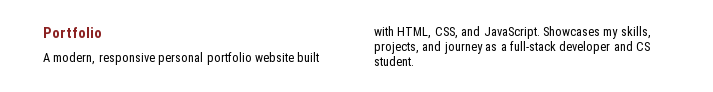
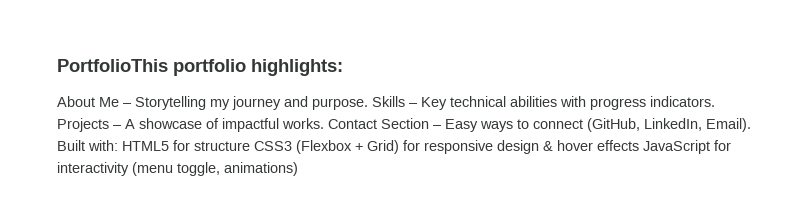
[43,27,102,38] [43,52,320,65] [374,26,651,39] [374,41,650,54] [374,56,414,66] Portfolio // A modern, responsive personal portfolio website built with HTML, CSS, and JavaScript. Showcases my skills, projects, and journey as a full-stack developer and CS student. -> [57,59,343,76] [57,96,715,110] [57,118,751,132] [57,140,731,154] [57,162,298,176] PortfolioThis portfolio highlights: // About Me – Storytelling my journey and purpose. Skills – Key technical abilities with progress indicators. Projects – A showcase of impactful works. Contact Section – Easy ways to connect (GitHub, LinkedIn, Email). Built with: HTML5 for structure CSS3 (Flexbox + Grid) for responsive design & hover effects JavaScript for interactivity (menu toggle, animations)

